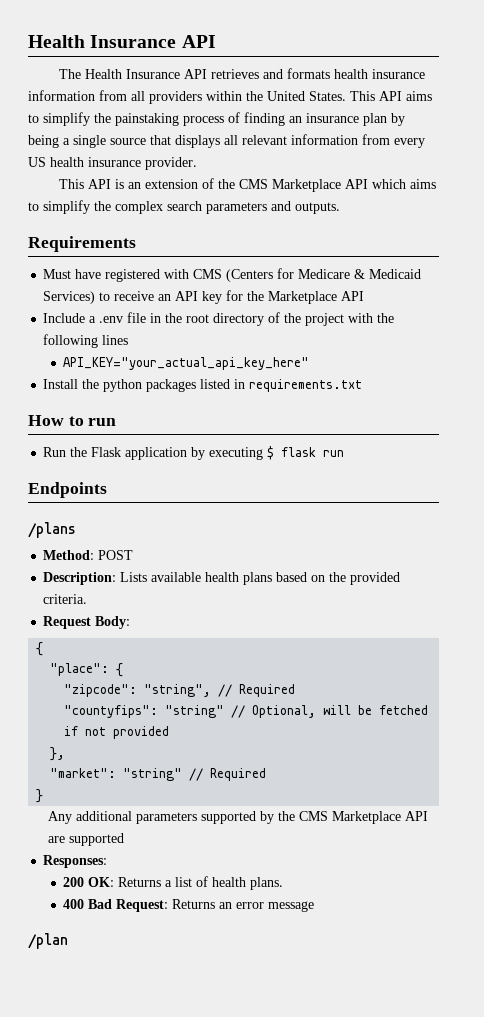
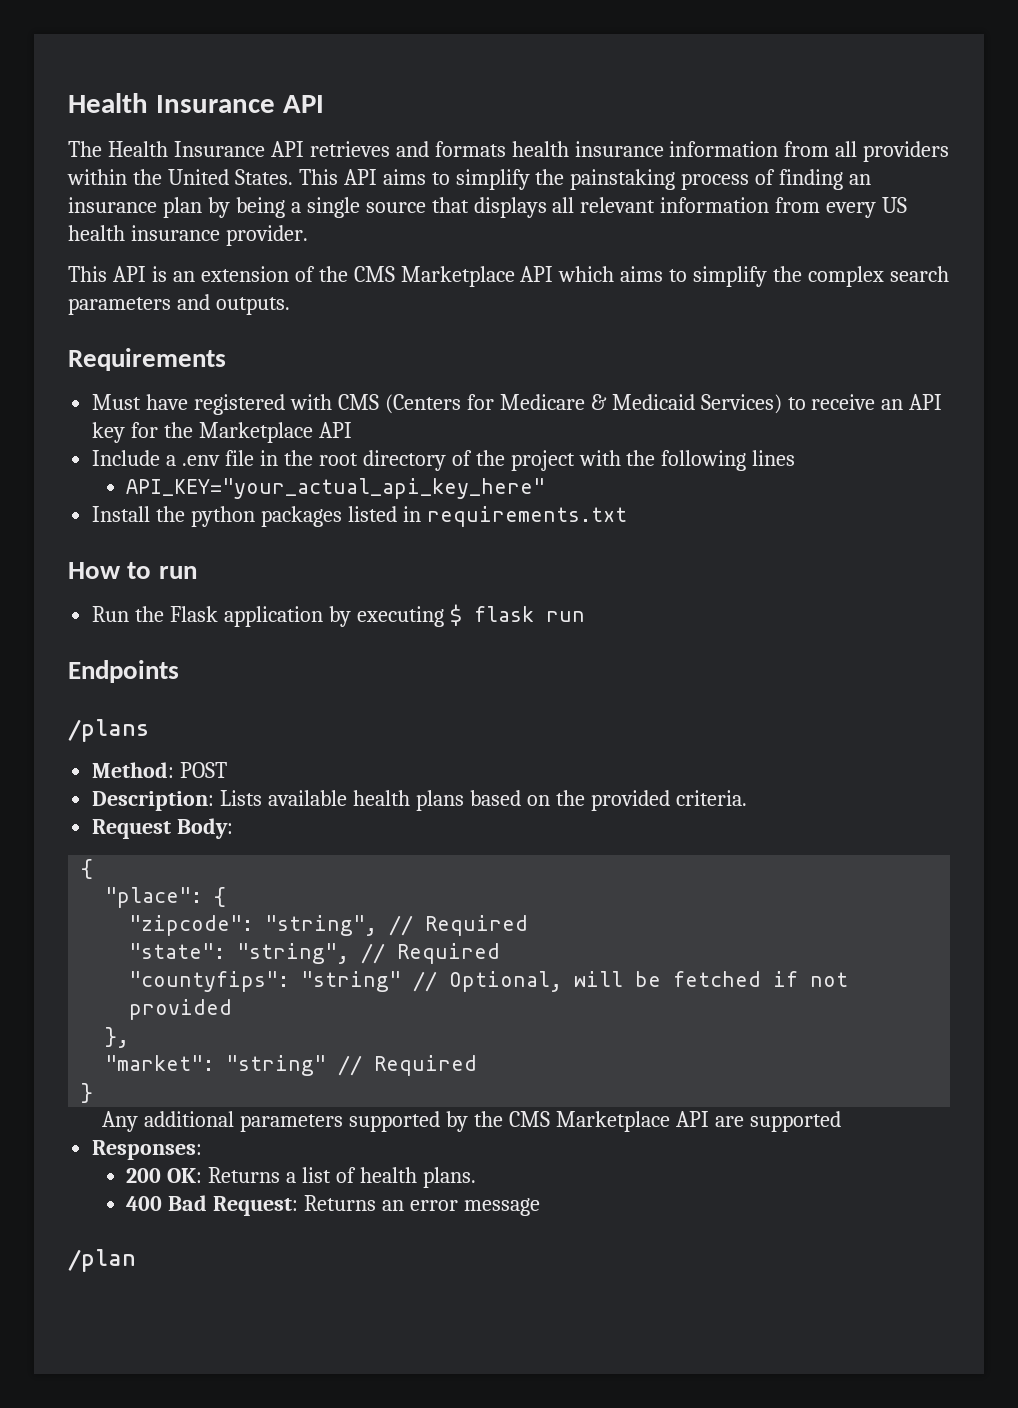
(296, 690) none -> [129,943,501,964] // "state": "string", // Required

